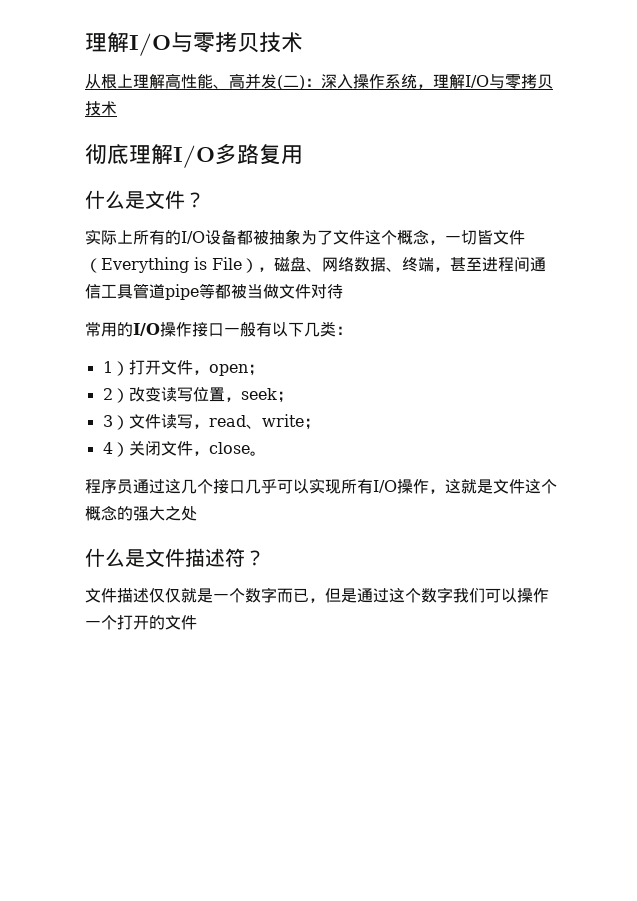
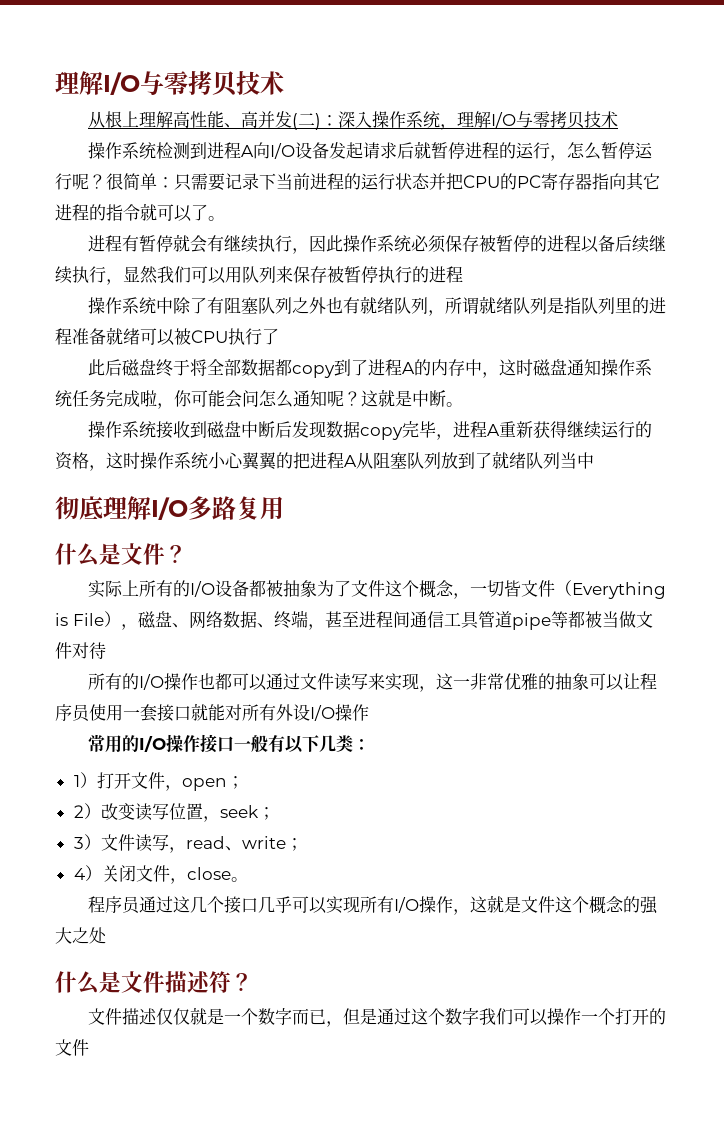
(117, 108) none -> [88,141,654,161] [55,172,660,191] [55,203,225,222] [88,234,667,254] [55,266,463,285] [88,296,667,316] [55,327,279,346] [88,359,653,378] [55,389,463,409] [88,421,653,440] [55,451,594,471] // 操作系统检测到进程A向I/O设备发起请求后就暂停进程的运行，怎么暂停运行呢？很简单：只需要记录下当前进程的运行状态并把CPU的PC寄存器指向其它进程的指令就可以了。 // 进程有暂停就会有继续执行，因此操作系统必须保存被暂停的进程以备后续继续执行，显然我们可以用队列来保存被暂停执行的进程 // 操作系统中除了有阻塞队列之外也有就绪队列，所谓就绪队列是指队列里的进程准备就绪可以被CPU执行了 // 此后磁盘终于将全部数据都copy到了进程A的内存中，这时磁盘通知操作系统任务完成啦，你可能会问怎么通知呢？这就是中断。 // 操作系统接收到磁盘中断后发现数据copy完毕，进程A重新获得继续运行的资格，这时操作系统小心翼翼的把进程A从阻塞队列放到了就绪队列当中
(343, 291) none -> [88,673,658,692] [55,703,369,722] // 所有的I/O操作也都可以通过文件读写来实现，这一非常优雅的抽象可以让程序员使用一套接口就能对所有外设I/O操作

